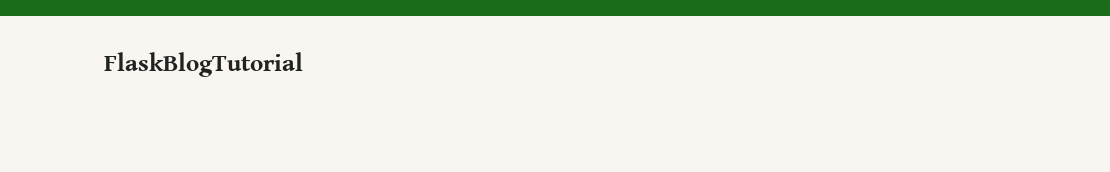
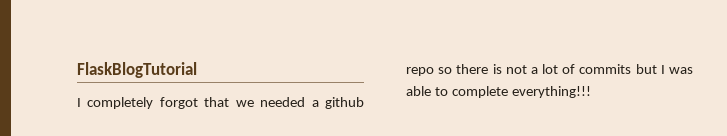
(303, 64) none -> [77,97,365,109] [406,64,693,76] [406,86,591,98] // I completely forgot that we needed a github repo so there is not a lot of commits but I was able to complete everything!!!

